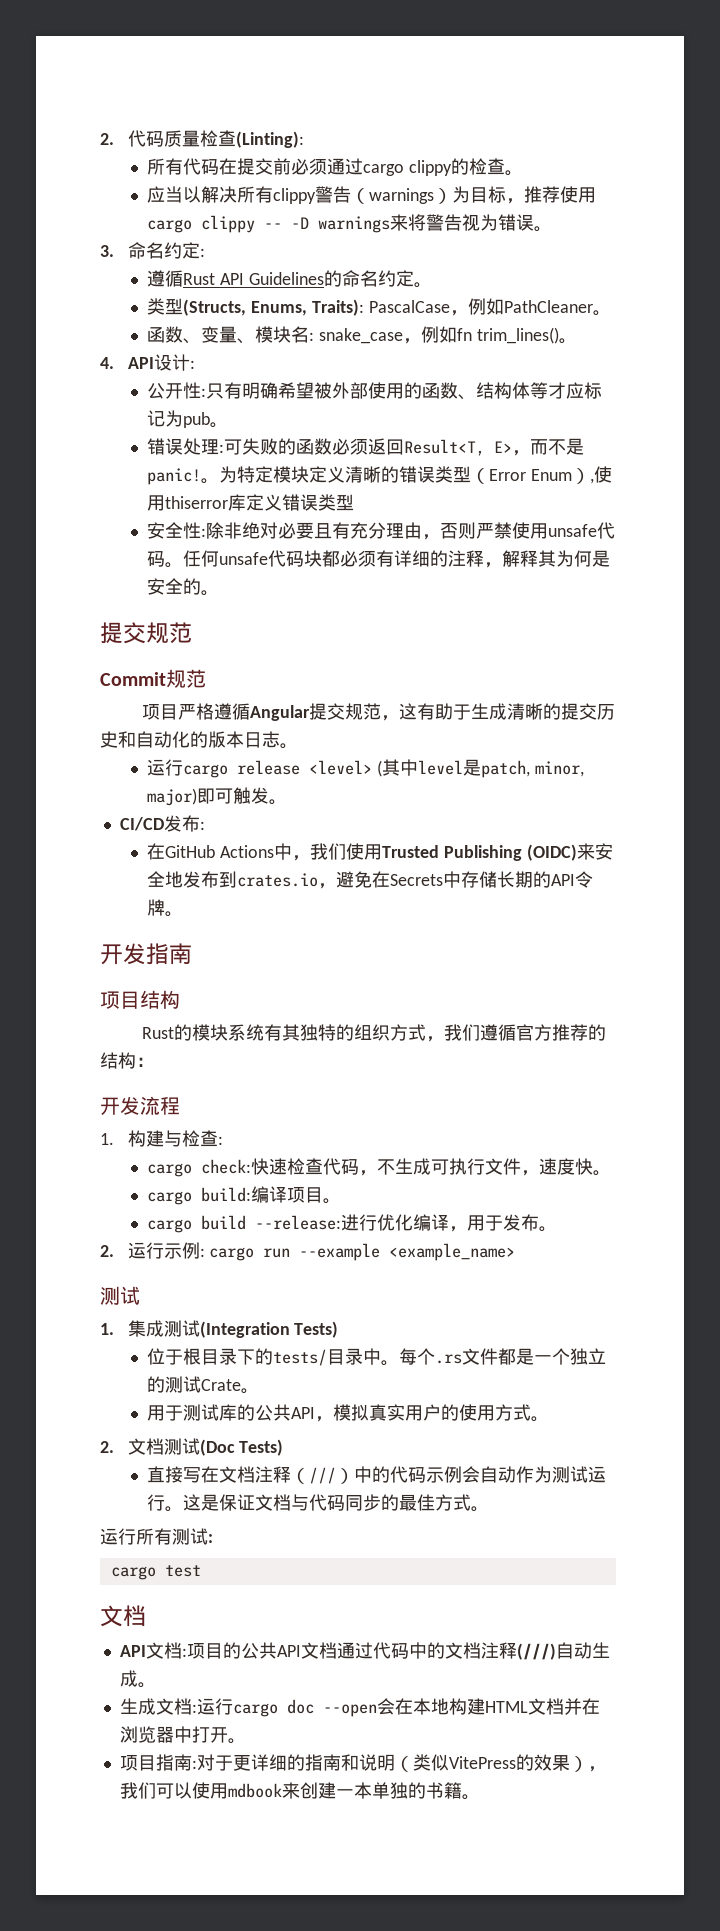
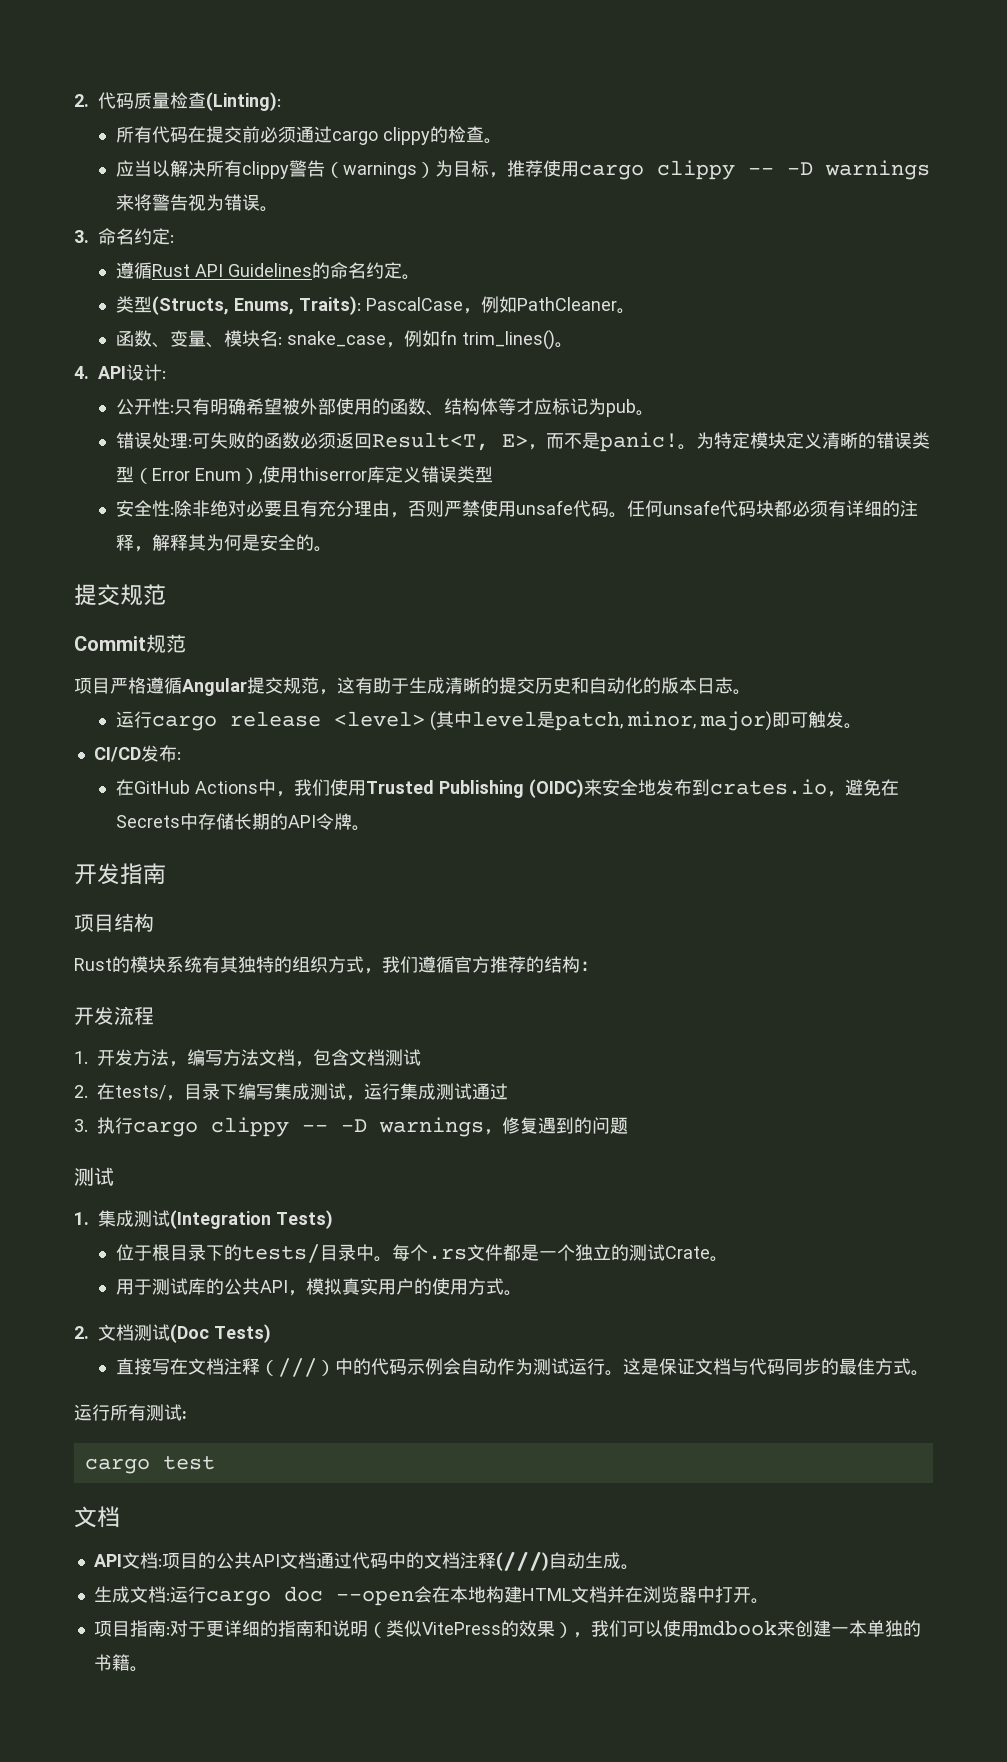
[127,1130,223,1147] [147,1158,612,1177] [147,1186,342,1205] [147,1214,558,1233] [100,1242,516,1261] 构建与检查: // cargo check:快速检查代码，不生成可执行文件，速度快。 // cargo build:编译项目。 // cargo build --release:进行优化编译，用于发布。 // 2.运行示例: cargo run --example <example_name> -> [97,1049,421,1067] [74,1083,508,1101] [74,1117,628,1137] 开发方法，编写方法文档，包含文档测试 // 2.在tests/，目录下编写集成测试，运行集成测试通过 // 3.执行cargo clippy -- -D warnings，修复遇到的问题

